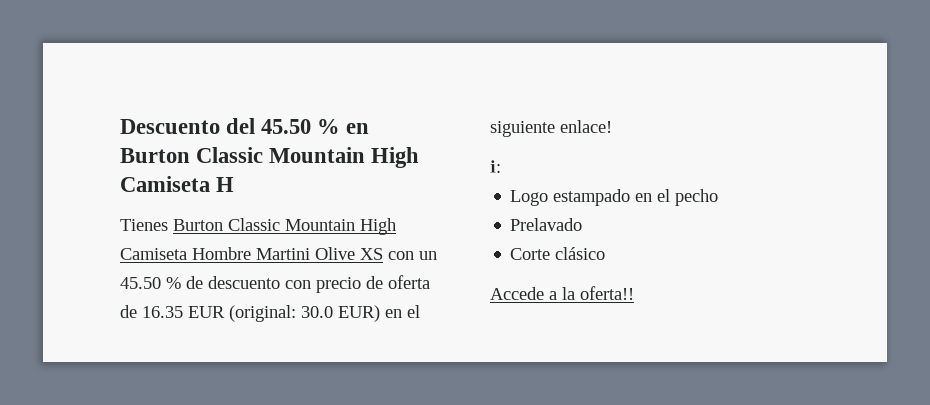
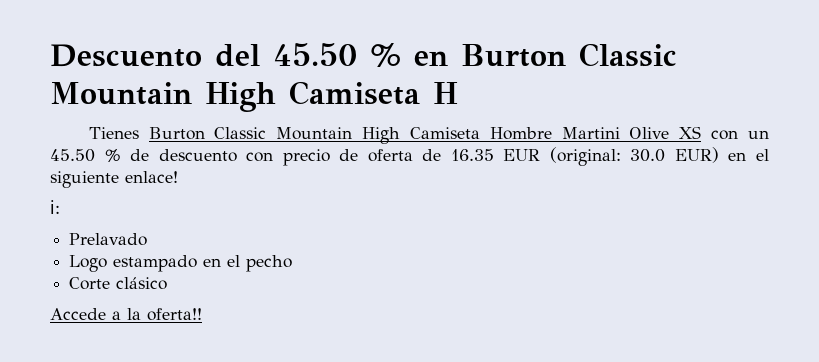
(501, 166) none -> [69,233,148,246] // Prelavado
[510,218,583,231] // Prelavado -> (293, 263) none

